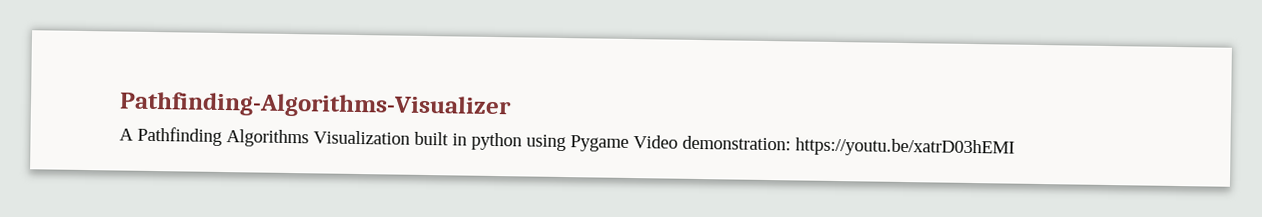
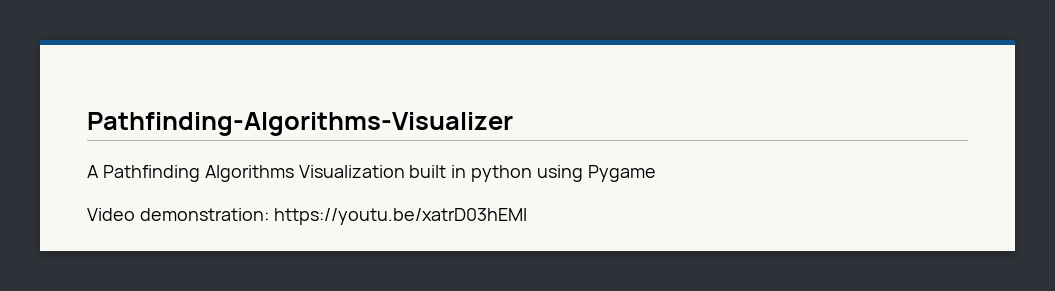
(629, 143) none -> (656, 173) //

